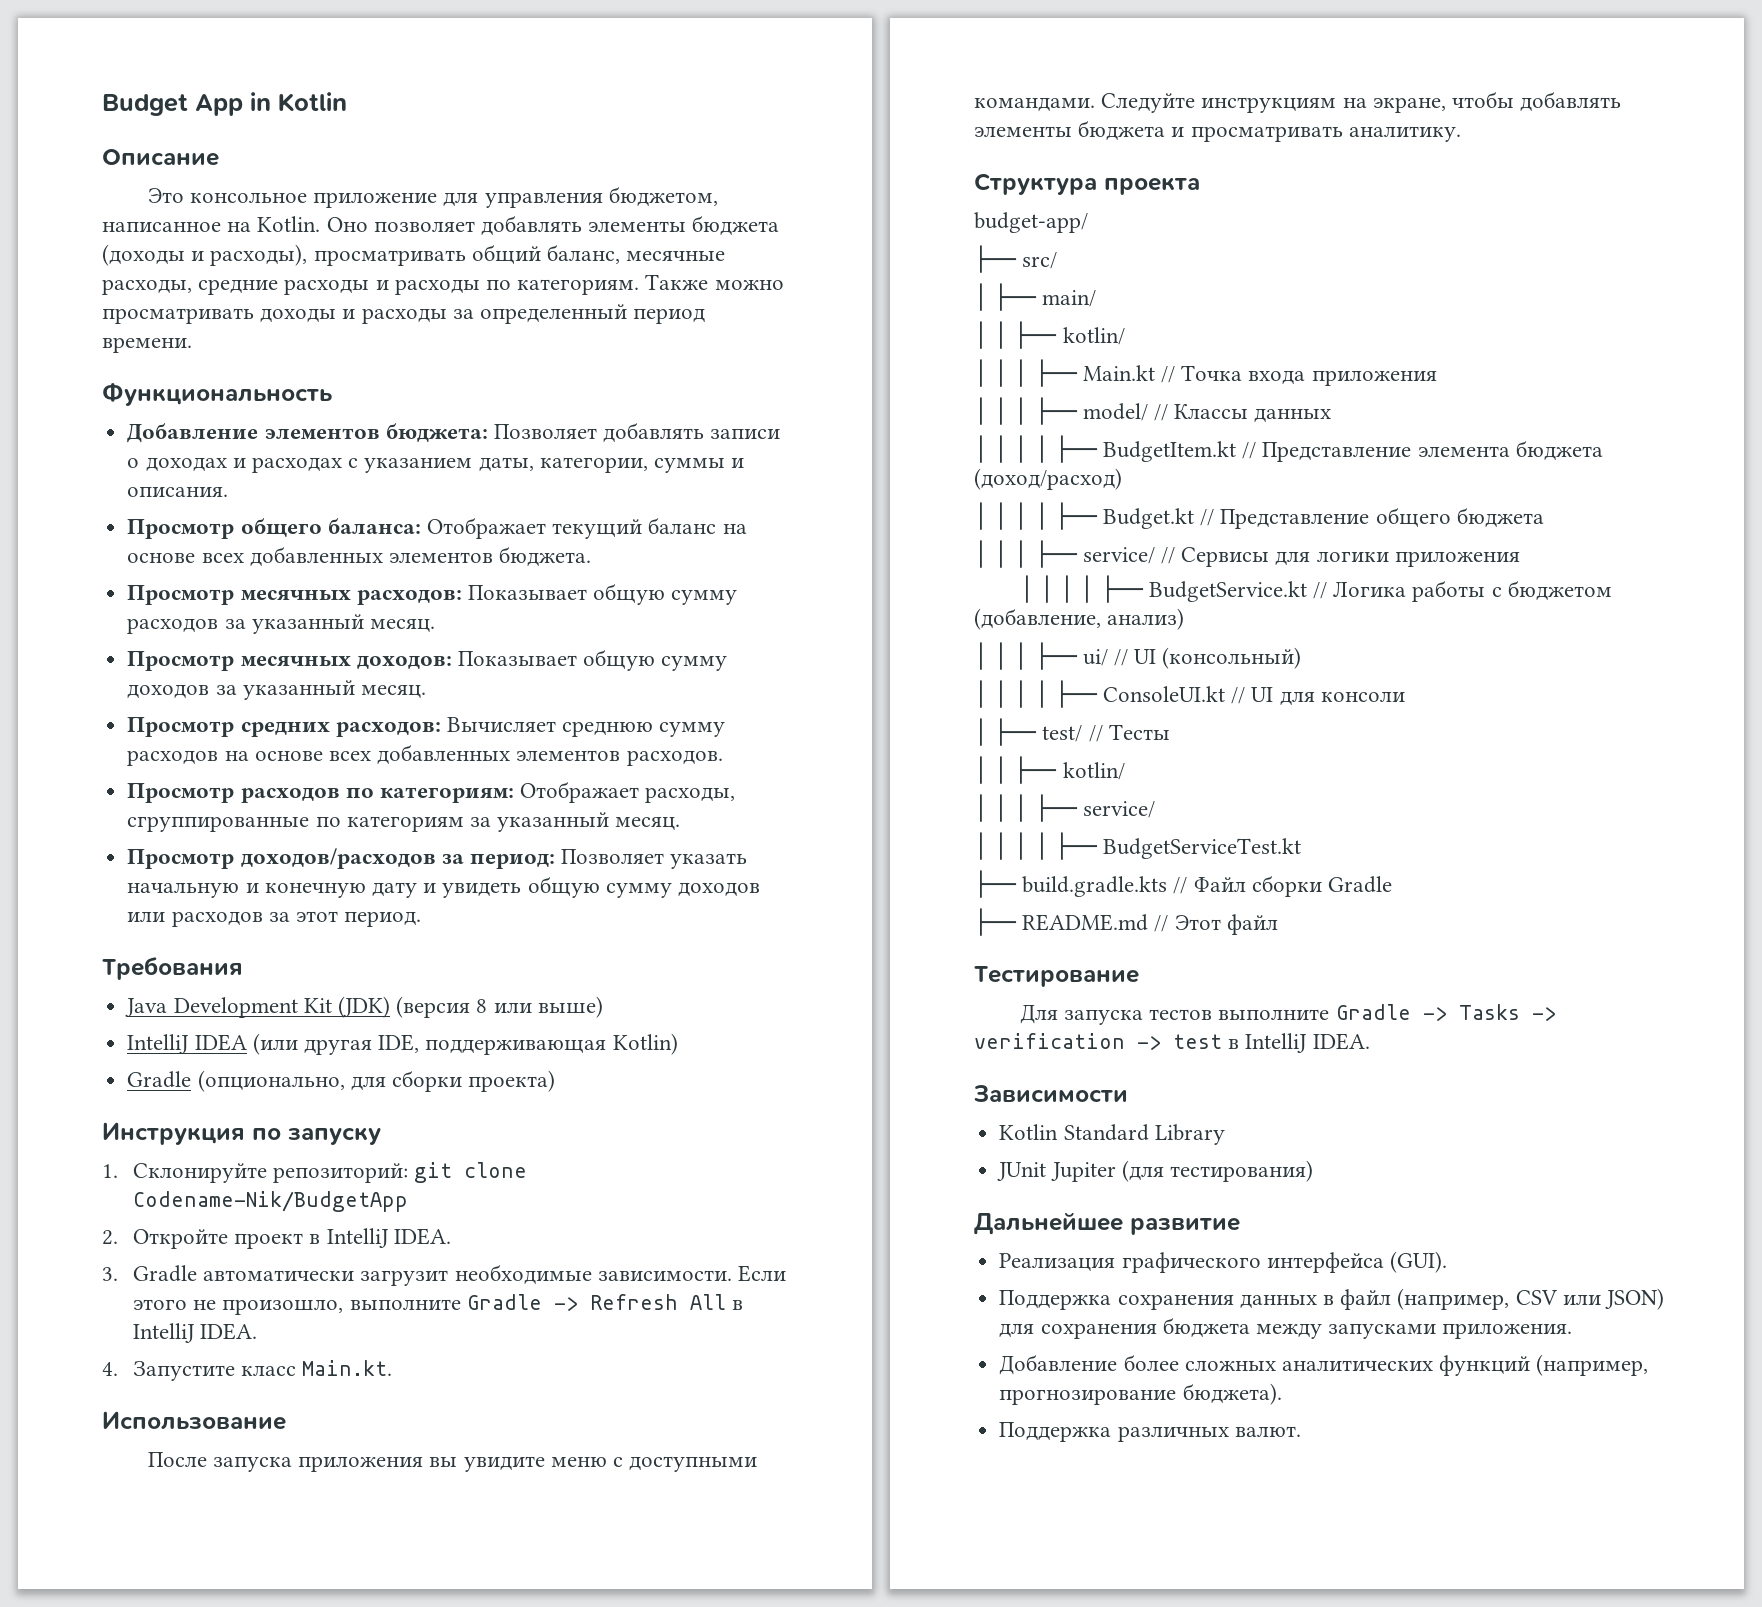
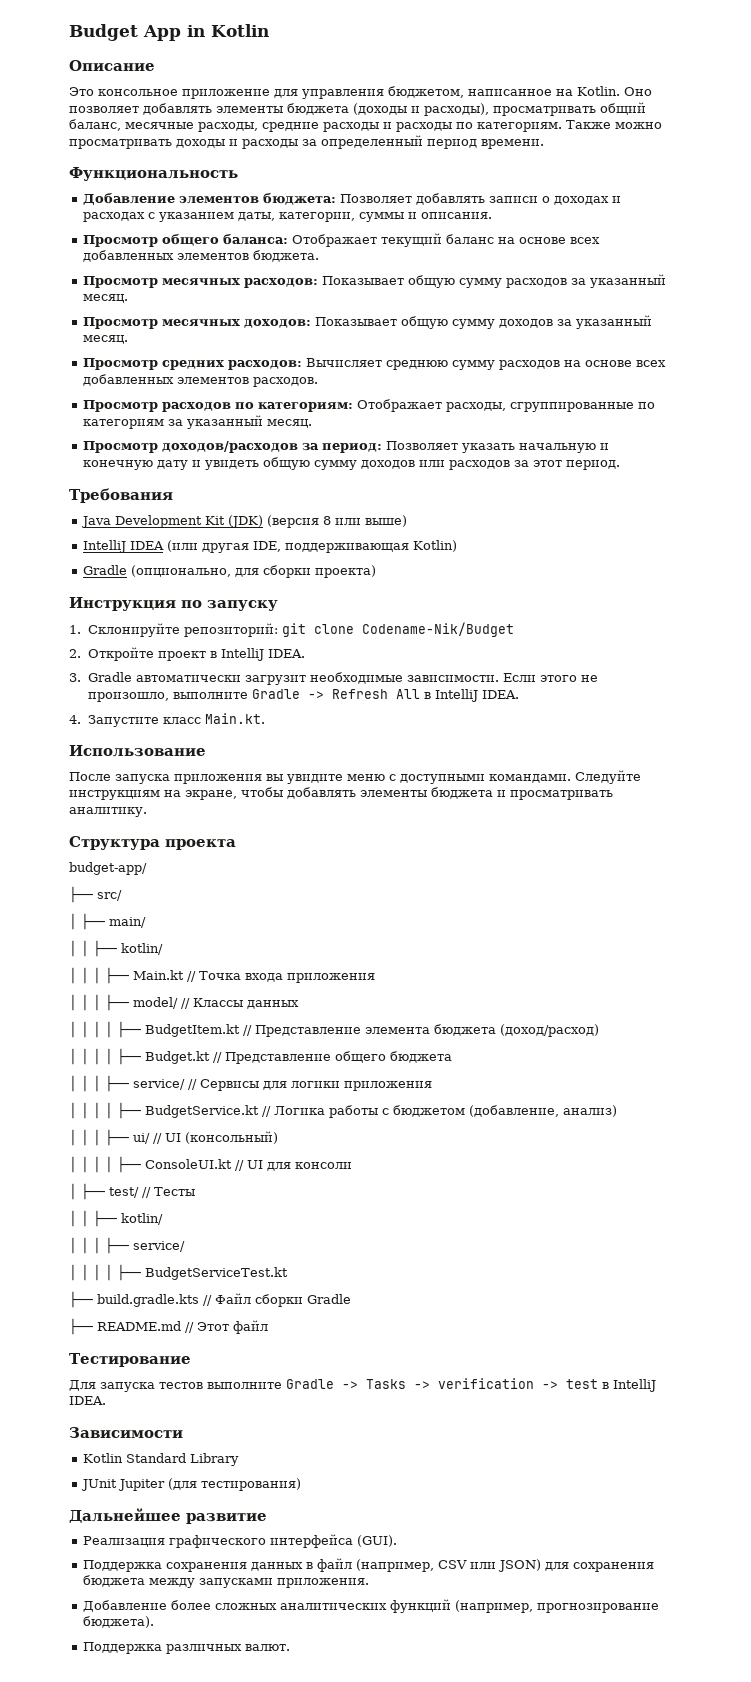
[133,1191,409,1212] Codename-Nik/BudgetApp -> [361,622,514,637] Codename-Nik/Budget

